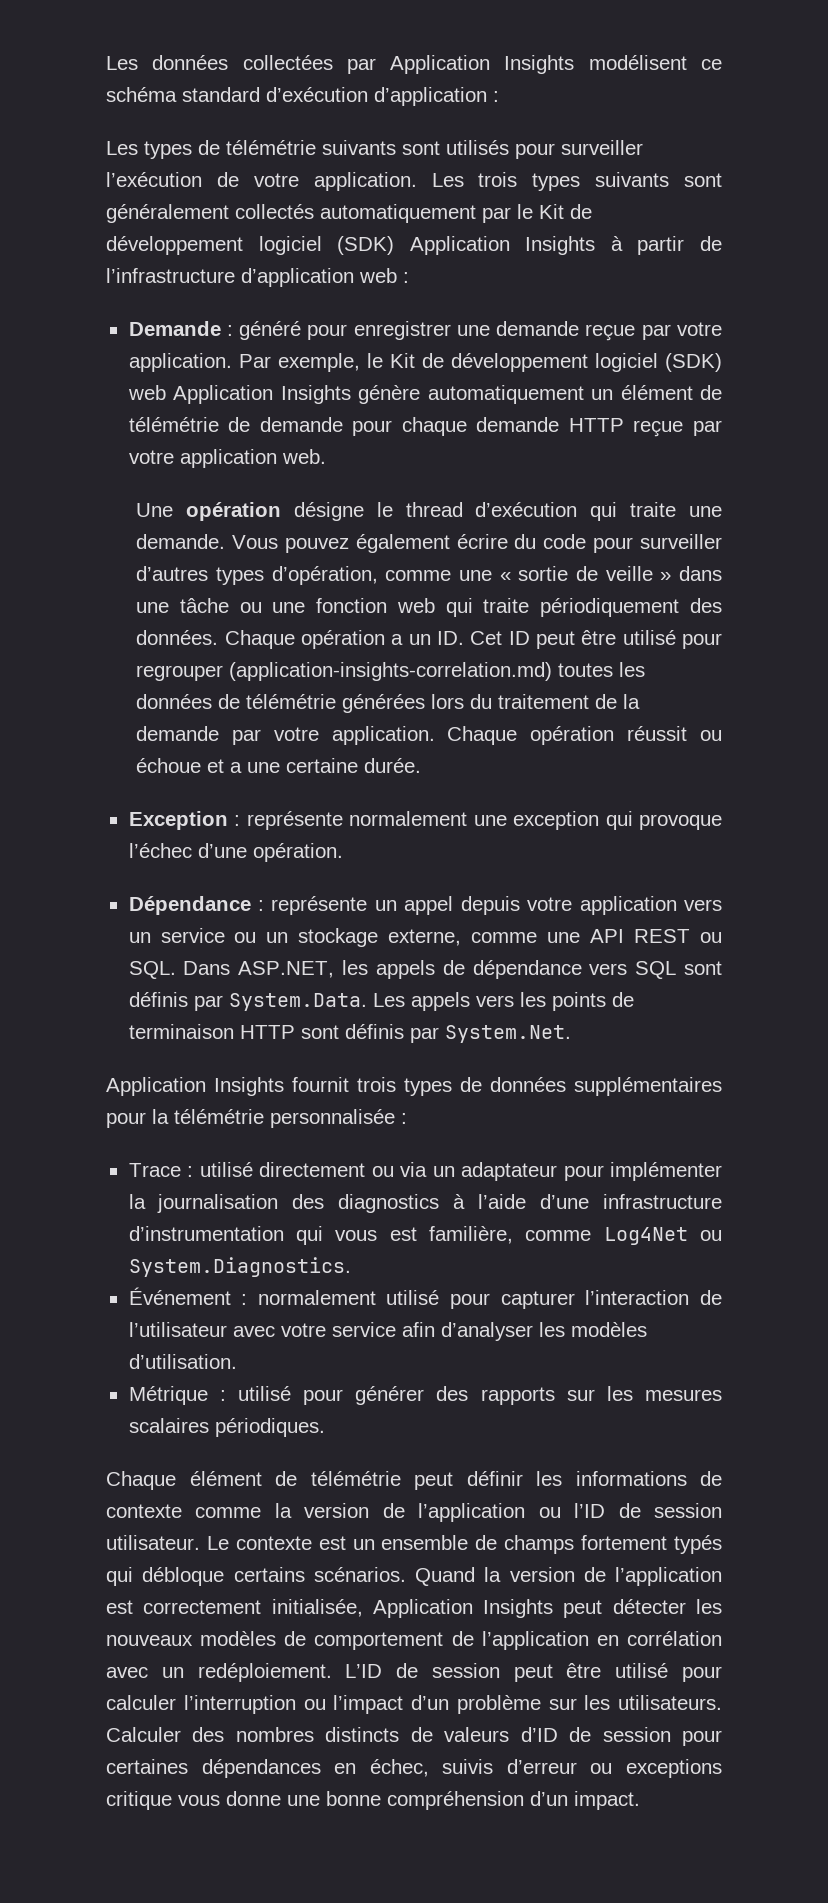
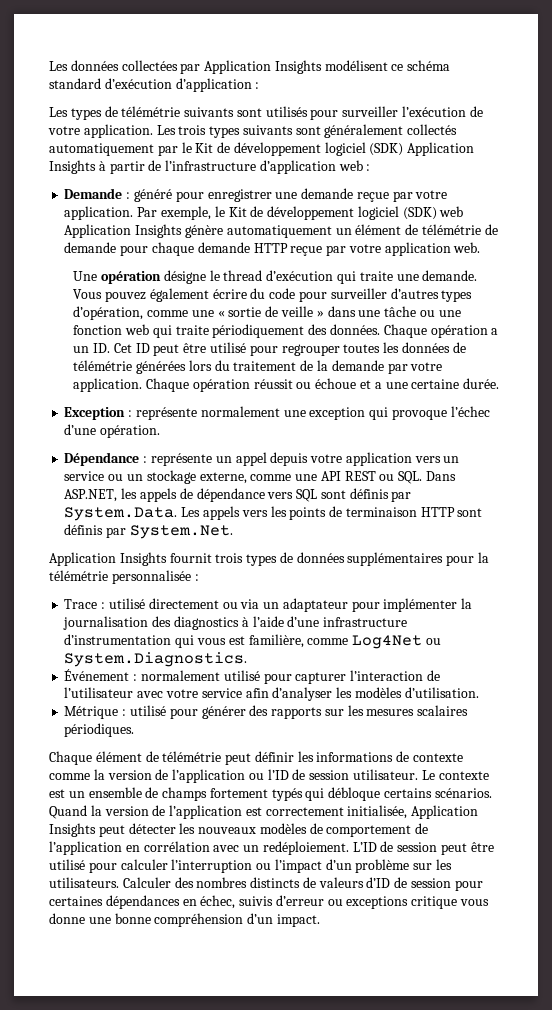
[229,662,553,681] (application-insights-correlation.md) -> (340, 350) none

